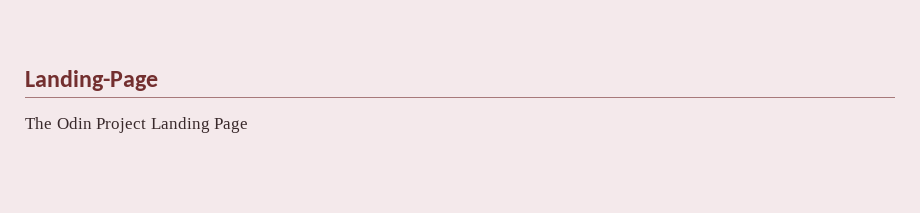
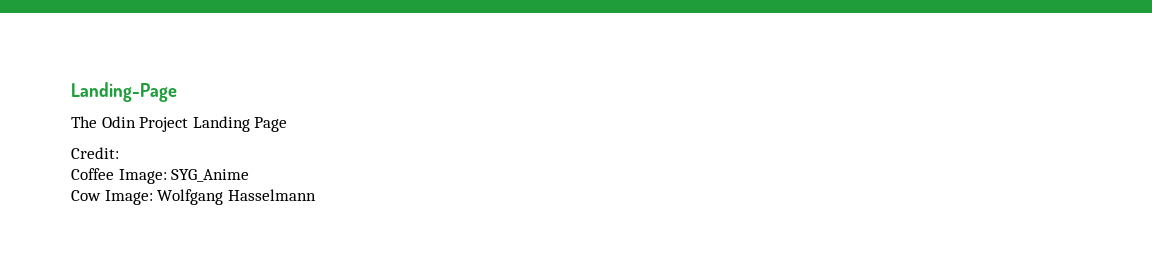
(249, 125) none -> [71,147,119,159] [71,168,250,184] [71,189,316,205] // Credit: // Coffee Image: SYG_Anime // Cow Image: Wolfgang Hasselmann

